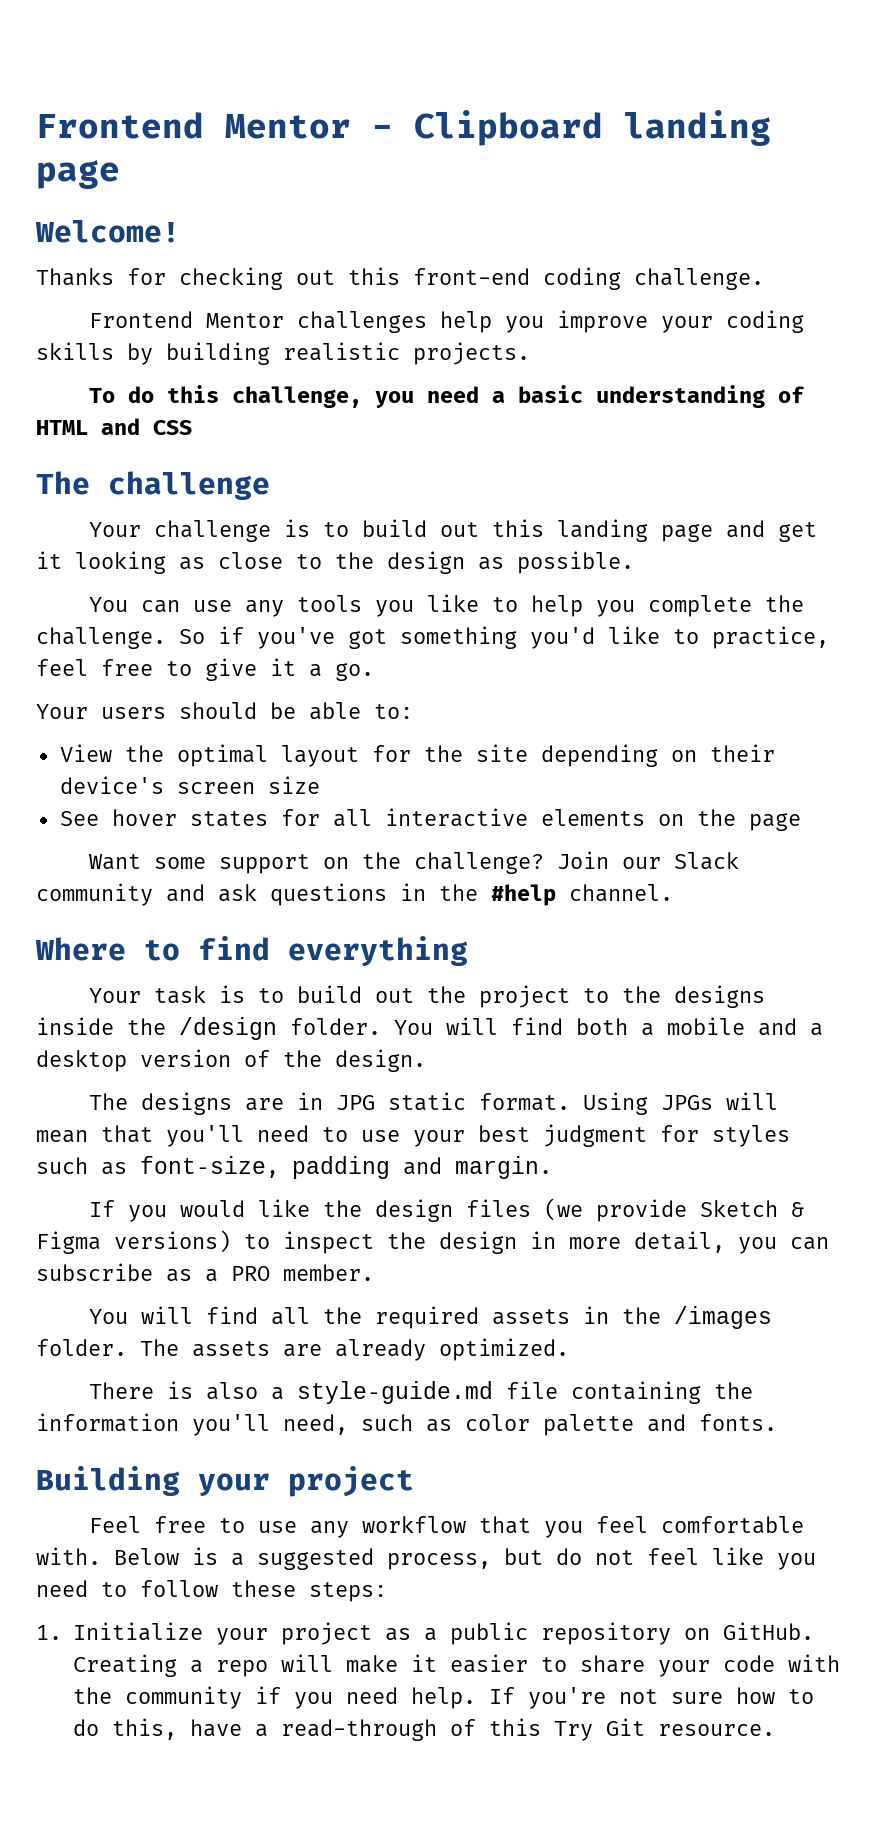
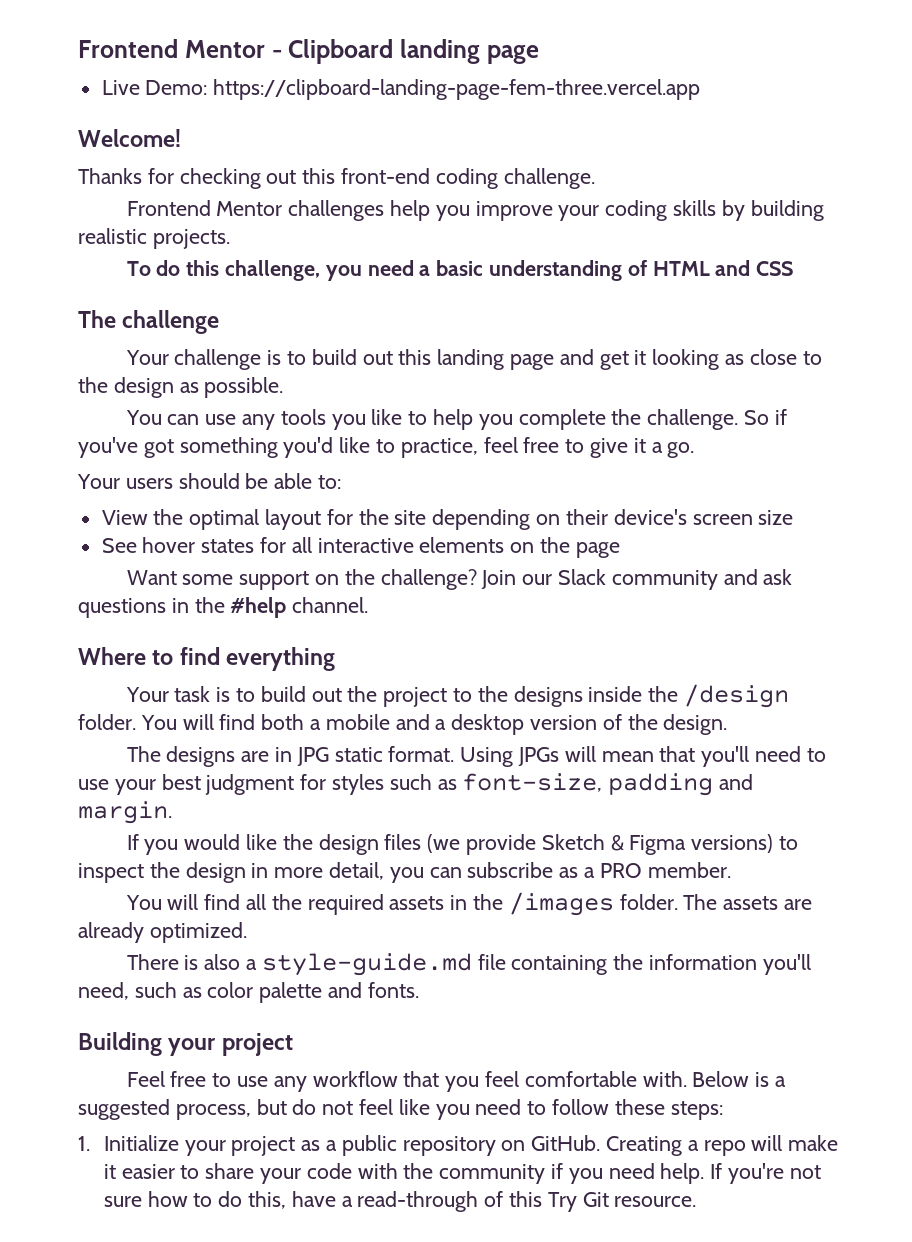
(120, 174) none -> [101,79,701,100] // Live Demo: https://clipboard-landing-page-fem-three.vercel.app

